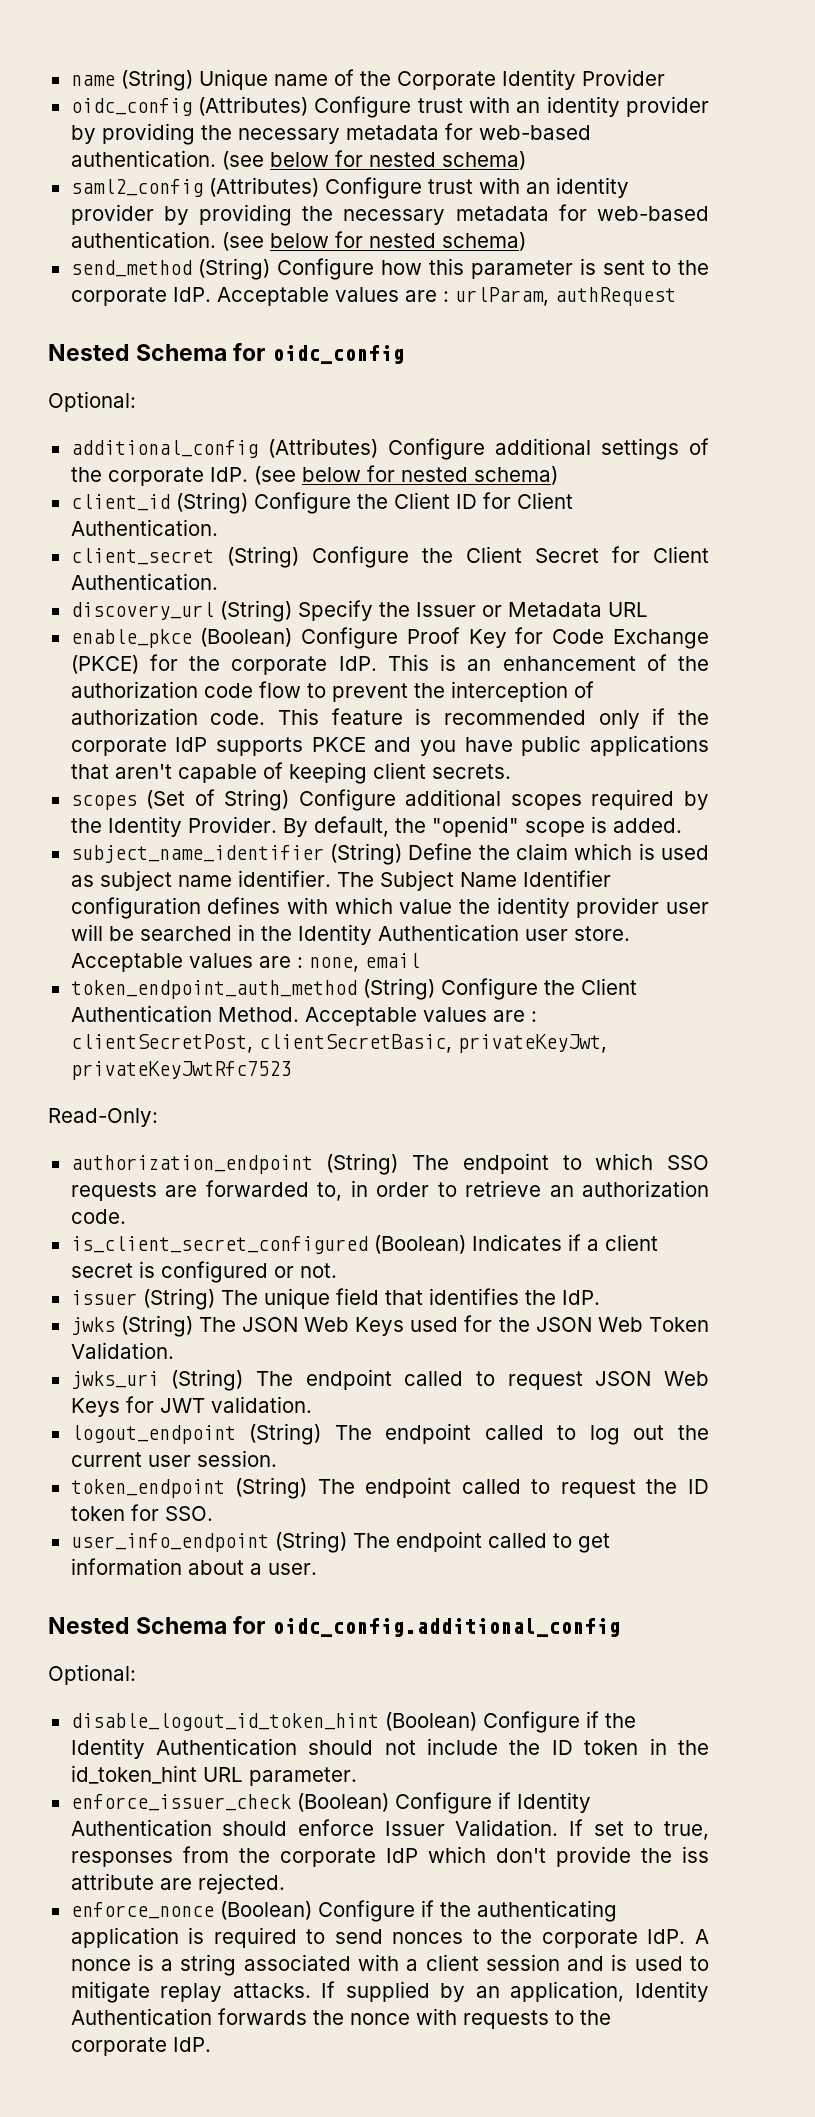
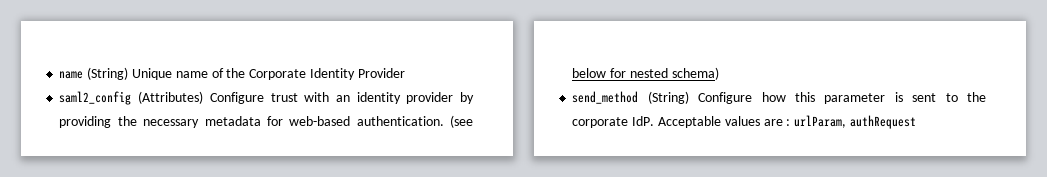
[70,96,710,118] [70,123,591,145] [70,150,526,170] // oidc_config (Attributes) Configure trust with an identity provider by providing the necessary metadata for web-based authentication. (see below for nested schema) -> (405, 73) none
[48,343,404,364] [48,391,136,412] [70,438,710,460] [70,465,558,486] [70,492,573,514] [70,519,218,536] [70,546,709,568] [70,573,218,590] [70,600,648,622] [70,627,709,649] [70,654,709,675] [70,681,594,702] [70,708,709,729] [70,735,709,756] [70,762,511,784] [70,789,709,811] [70,816,682,837] [70,843,710,865] [70,870,611,891] [70,897,709,919] [70,924,630,945] [70,953,420,972] [70,978,637,1000] [70,1005,537,1026] [70,1034,607,1053] [70,1061,291,1080] [48,1108,158,1127] [70,1153,709,1175] [70,1180,710,1201] [70,1209,126,1224] [70,1234,658,1254] [70,1261,337,1283] [70,1288,600,1310] [70,1315,709,1337] [70,1342,174,1359] [70,1369,709,1391] [70,1396,312,1417] [70,1423,709,1445] [70,1450,277,1467] [70,1477,709,1499] [70,1504,213,1521] [70,1531,610,1553] [70,1558,317,1575] [48,1616,620,1637] [48,1664,136,1685] [70,1711,636,1733] [70,1738,709,1759] [70,1765,357,1786] [70,1792,591,1814] [70,1819,709,1840] [70,1846,709,1867] [70,1873,285,1894] [70,1900,617,1922] [70,1927,709,1948] [70,1954,710,1976] [70,1981,709,2003] [70,2008,611,2029] [70,2037,211,2056] // Nested Schema for oidc_config // Optional: // additional_config (Attributes) Configure additional settings of the corporate IdP. (see below for nested schema) // client_id (String) Configure the Client ID for Client Authentication. // client_secret (String) Configure the Client Secret for Client Authentication. // discovery_url (String) Specify the Issuer or Metadata URL // enable_pkce (Boolean) Configure Proof Key for Code Exchange (PKCE) for the corporate IdP. This is an enhancement of the authorization code flow to prevent the interception of authorization code. This feature is recommended only if the corporate IdP supports PKCE and you have public applications that aren't capable of keeping client secrets. // scopes (Set of String) Configure additional scopes required by the Identity Provider. By default, the "openid" scope is added. // subject_name_identifier (String) Define the claim which is used as subject name identifier. The Subject Name Identifier configuration defines with which value the identity provider user will be searched in the Identity Authentication user store. Acceptable values are : none, email // token_endpoint_auth_method (String) Configure the Client Authentication Method. Acceptable values are : clientSecretPost, clientSecretBasic, privateKeyJwt, privateKeyJwtRfc7523 // Read-Only: // authorization_endpoint (String) The endpoint to which SSO requests are forwarded to, in order to retrieve an authorization code. // is_client_secret_configured (Boolean) Indicates if a client secret is configured or not. // issuer (String) The unique field that identifies the IdP. // jwks (String) The JSON Web Keys used for the JSON Web Token Validation. // jwks_uri (String) The endpoint called to request JSON Web Keys for JWT validation. // logout_endpoint (String) The endpoint called to log out the current user session. // token_endpoint (String) The endpoint called to request the ID token for SSO. // user_info_endpoint (String) The endpoint called to get information about a user. // Nested Schema for oidc_config.additional_config // Optional: // disable_logout_id_token_hint (Boolean) Configure if the Identity Authentication should not include the ID token in the id_token_hint URL parameter. // enforce_issuer_check (Boolean) Configure if Identity Authentication should enforce Issuer Validation. If set to true, responses from the corporate IdP which don't provide the iss attribute are rejected. // enforce_nonce (Boolean) Configure if the authenticating application is required to send nonces to the corporate IdP. A nonce is a string associated with a client session and is used to mitigate replay attacks. If supplied by an application, Identity Authentication forwards the nonce with requests to the corporate IdP. -> (916, 122) none

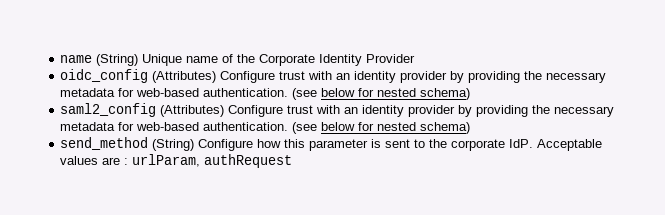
(405, 73) none -> [60,69,607,83] [60,88,471,100] // oidc_config (Attributes) Configure trust with an identity provider by providing the necessary metadata for web-based authentication. (see below for nested schema)

